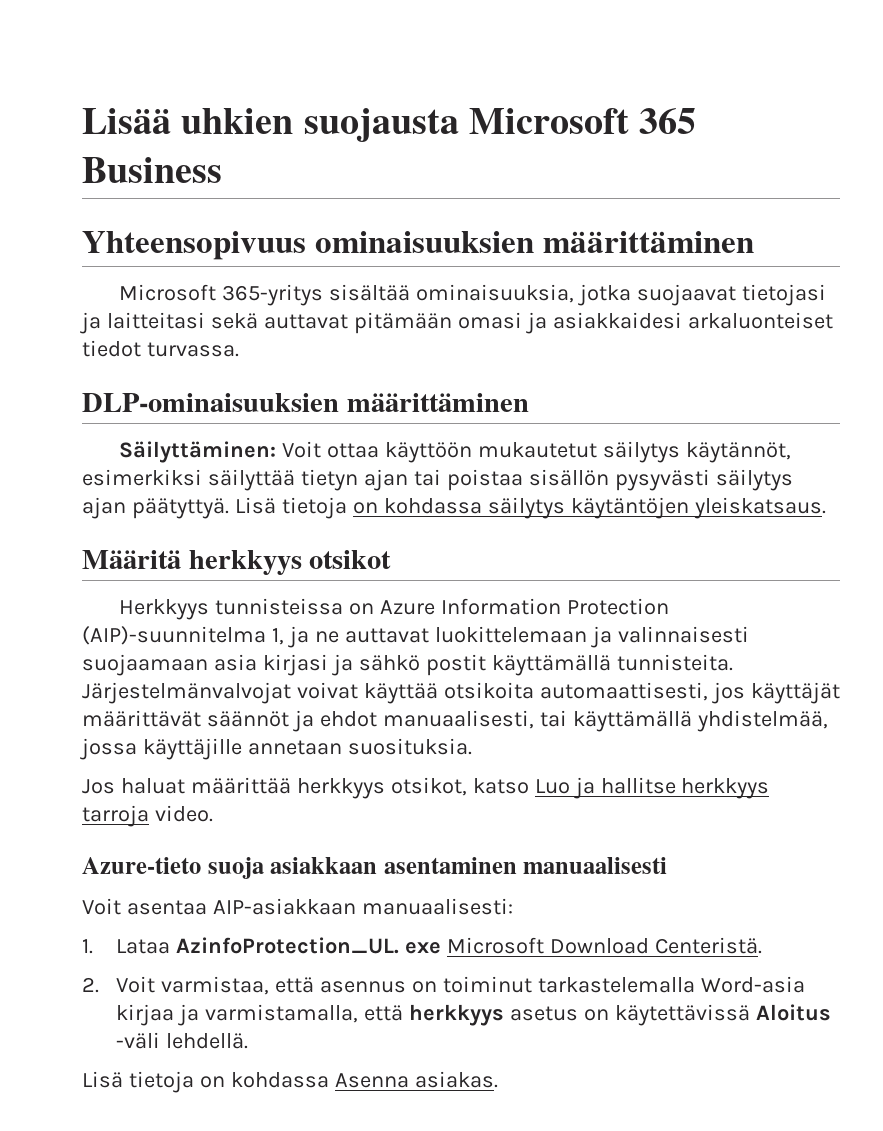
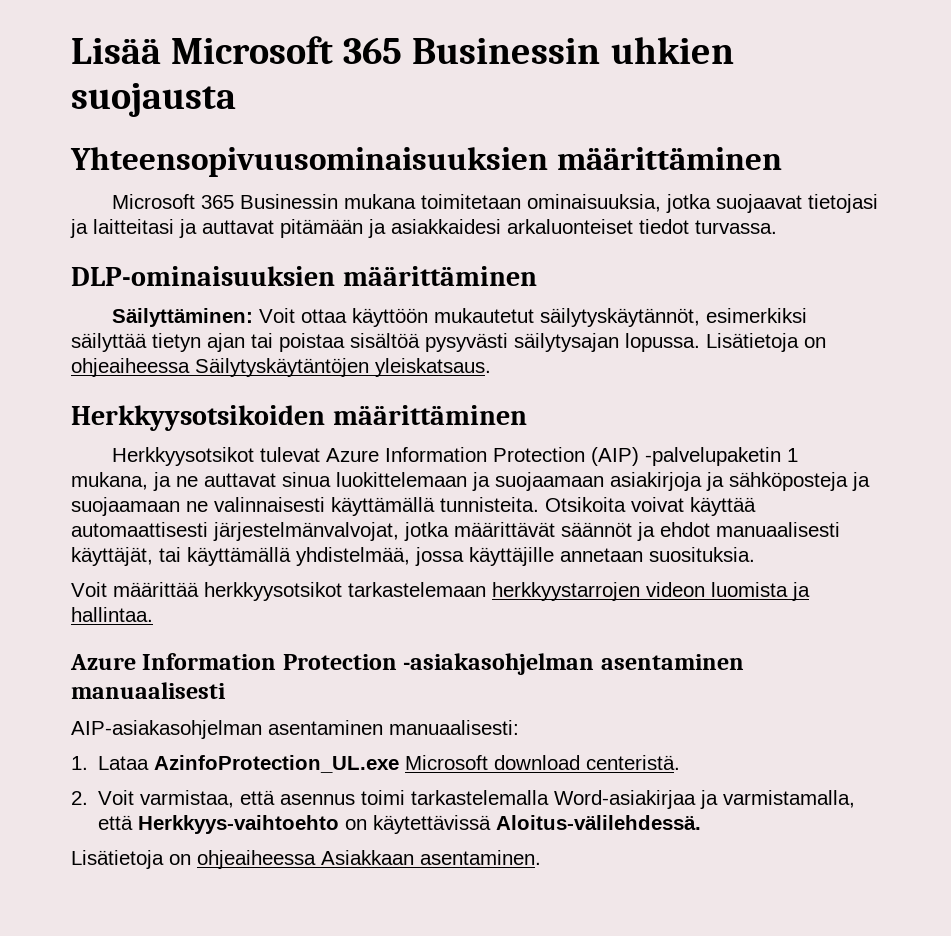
(171, 121) none -> [171,36,601,64] Microsoft 365 Businessin
[468,108,697,134] [82,157,222,183] [82,231,754,260] [119,284,411,306] Microsoft 365 Business // Yhteensopivuus ominaisuuksien määrittäminen // Microsoft 365-yritys sisältää -> [70,147,782,177] [111,194,521,209] // Yhteensopivuusominaisuuksien määrittäminen // Microsoft 365 Businessin mukana toimitetaan
[210,313,258,329] sekä -> [179,219,197,238] ja
[457,312,522,329] omasi -> (363, 228) none
[603,441,791,463] säilytys käytännöt, -> [539,308,700,327] säilytyskäytännöt,
[528,469,793,491] [82,497,826,519] [82,550,392,575] [119,598,670,620] [82,626,284,645] sisällön pysyvästi säilytys ajan päätyttyä. Lisä tietoja on kohdassa säilytys käytäntöjen yleiskatsaus. // Määritä herkkyys otsikot // Herkkyys tunnisteissa on Azure Information Protection (AIP)-suunnitelma 1, -> [350,333,826,352] [71,358,491,377] [71,405,527,431] [111,447,798,466] [71,472,148,490] sisältöä pysyvästi säilytysajan lopussa. Lisätietoja on ohjeaiheessa Säilytyskäytäntöjen yleiskatsaus. // Herkkyysotsikoiden määrittäminen // Herkkyysotsikot tulevat Azure Information Protection (AIP) -palvelupaketin 1 mukana,
(429, 635) none -> [282,472,331,487] sinua
[617,626,749,643] [82,654,486,676] valinnaisesti suojaamaan asia kirjasi ja sähkö postit -> [495,472,870,491] [71,497,325,516] suojaamaan asiakirjoja ja sähköposteja ja suojaamaan ne valinnaisesti
[82,682,291,704] Järjestelmänvalvojat -> [545,497,626,512] Otsikoita
[443,682,840,704] otsikoita automaattisesti, jos käyttäjät -> [71,522,449,541] automaattisesti järjestelmänvalvojat, jotka
[382,710,534,729] manuaalisesti, -> [716,522,840,537] [71,547,153,566] manuaalisesti käyttäjät,
[82,777,770,799] [82,805,213,827] [82,857,378,879] Jos haluat määrittää herkkyys otsikot, katso Luo ja hallitse herkkyys tarroja video. // Azure-tieto suoja asiakkaan -> [71,582,810,601] [71,607,153,622] [70,653,595,675] Voit määrittää herkkyysotsikot tarkastelemaan herkkyystarrojen videon luomista ja hallintaa. // Azure Information Protection -asiakasohjelman
[82,898,356,915] Voit asentaa AIP-asiakkaan -> [71,720,383,739] AIP-asiakasohjelman asentaminen
[176,937,763,954] AzinfoProtection_UL. exe Microsoft Download Centeristä. -> [154,755,681,773] AzinfoProtection_UL.exe Microsoft download centeristä.
[412,976,805,993] [116,1004,831,1026] [116,1032,249,1049] [82,1071,498,1093] on toiminut tarkastelemalla Word-asia kirjaa ja varmistamalla, että herkkyys asetus on käytettävissä Aloitus -väli lehdellä. // Lisä tietoja on kohdassa Asenna asiakas. -> [361,790,856,809] [98,815,702,834] [71,850,541,869] toimi tarkastelemalla Word-asiakirjaa ja varmistamalla, että Herkkyys-vaihtoehto on käytettävissä Aloitus-välilehdessä. // Lisätietoja on ohjeaiheessa Asiakkaan asentaminen.

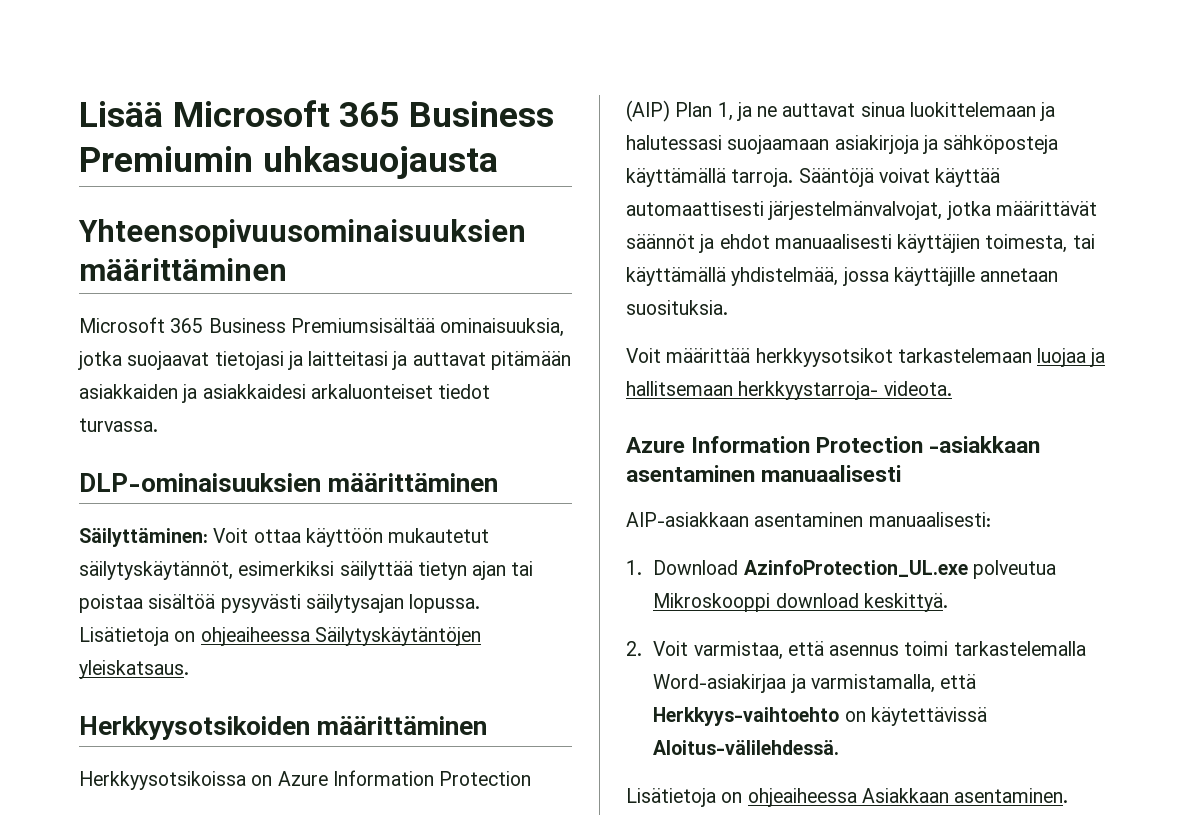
[412,37,734,64] [71,83,236,117] Businessin uhkien suojausta -> [408,101,554,127] [79,146,498,179] Business Premiumin uhkasuojausta
[239,194,521,209] Businessin mukana toimitetaan -> [208,318,435,333] Business Premiumsisältää
(363, 228) none -> [79,384,178,399] asiakkaiden
[111,447,320,466] Herkkyysotsikot tulevat -> [79,771,273,790] Herkkyysotsikoissa on
[644,447,798,466] [71,472,148,490] -palvelupaketin 1 mukana, -> [675,102,733,121] Plan 1,
(490, 481) none -> [626,135,722,150] halutessasi
[852,472,870,491] [71,497,626,516] ja suojaamaan ne valinnaisesti käyttämällä tunnisteita. Otsikoita -> [626,168,874,187] käyttämällä tarroja. Sääntöjä
[71,547,153,566] käyttäjät, -> [897,234,1068,253] käyttäjien toimesta,
[492,582,810,601] [71,607,153,622] [70,653,595,675] herkkyystarrojen videon luomista ja hallintaa. // Azure Information Protection -asiakasohjelman -> [1037,348,1106,367] [626,381,952,400] [626,436,1041,453] luojaa ja hallitsemaan herkkyystarroja- videota. // Azure Information Protection -asiakkaan
[71,720,262,739] AIP-asiakasohjelman -> [626,512,749,527] AIP-asiakkaan
[98,755,681,773] Lataa AzinfoProtection_UL.exe Microsoft download centeristä. -> [653,560,1056,579] [653,593,948,612] Download AzinfoProtection_UL.exe polveutua Mikroskooppi download keskittyä.

